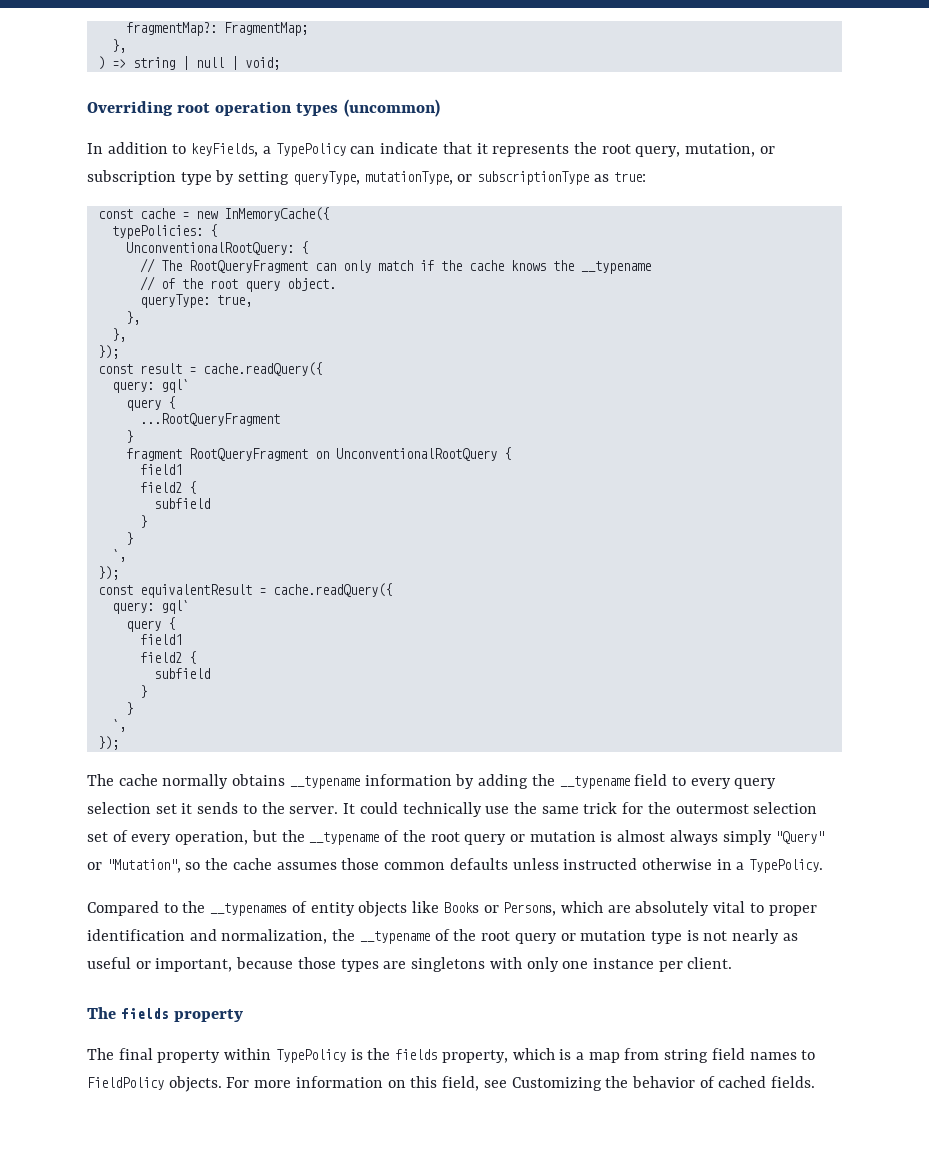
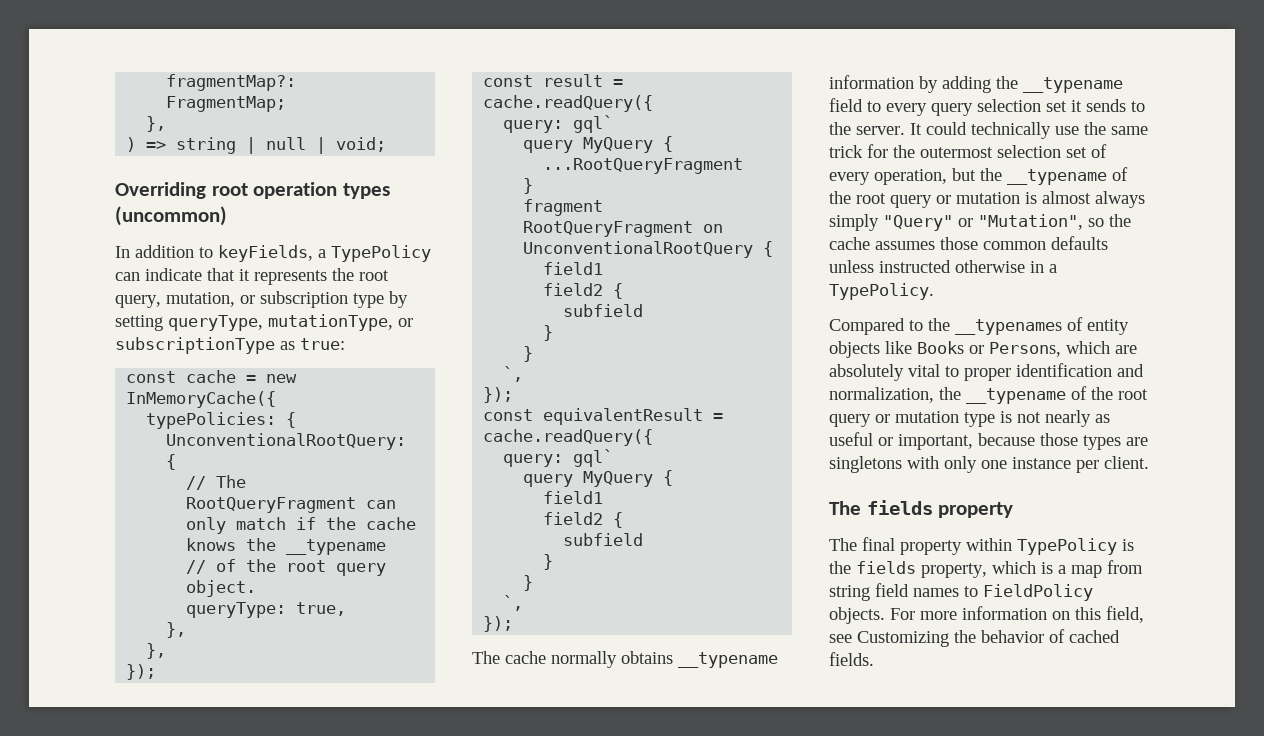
(161, 405) none -> [583,137,654,153] MyQuery
(161, 626) none -> [583,471,654,487] MyQuery

